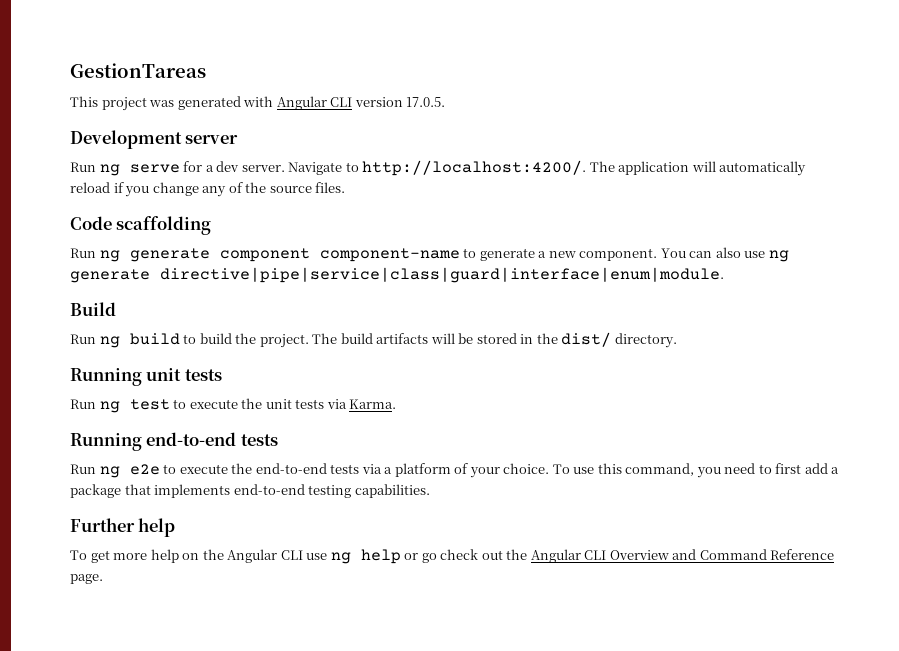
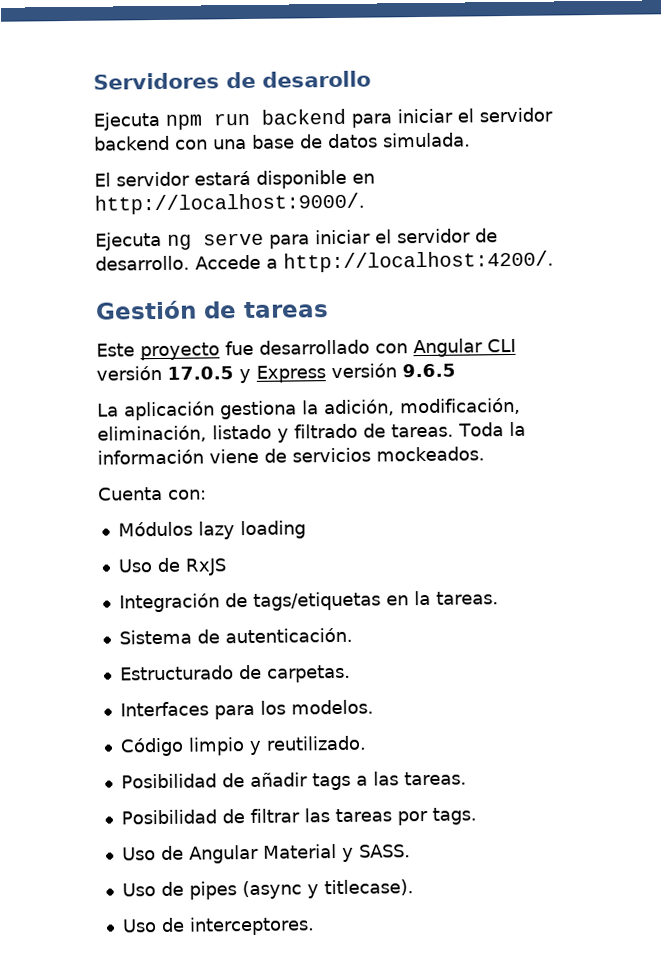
[70,63,206,78] [70,96,446,111] [70,130,239,149] [70,160,807,176] [70,182,346,197] [70,216,212,235] [70,247,789,262] [70,267,724,283] [70,302,116,316] [70,332,677,348] [70,368,222,386] [70,398,397,413] [70,432,278,451] [70,463,840,478] [70,484,430,498] [70,518,176,537] [70,549,835,564] [70,574,103,584] GestionTareas // This project was generated with Angular CLI version 17.0.5. // Development server // Run ng serve for a dev server. Navigate to http://localhost:4200/. The application will automatically reload if you change any of the source files. // Code scaffolding // Run ng generate component component-name to generate a new component. You can also use ng generate directive|pipe|service|class|guard|interface|enum|module. // Build // Run ng build to build the project. The build artifacts will be stored in the dist/ directory. // Running unit tests // Run ng test to execute the unit tests via Karma. // Running end-to-end tests // Run ng e2e to execute the end-to-end tests via a platform of your choice. To use this command, you need to first add a package that implements end-to-end testing capabilities. // Further help // To get more help on the Angular CLI use ng help or go check out the Angular CLI Overview and Command Reference page. -> [93,70,371,90] [93,107,553,131] [94,132,471,151] [94,169,375,189] [94,192,365,215] [95,228,498,251] [95,250,554,273] [95,300,329,320] [96,338,516,361] [96,363,456,384] [97,397,521,421] [97,421,526,443] [97,446,485,465] [98,486,207,501] [117,520,306,540] [117,557,227,576] [118,590,499,613] [118,627,353,645] [119,664,351,683] [119,699,374,720] [119,735,367,757] [120,771,467,791] [120,807,477,826] [121,844,411,864] [121,879,414,900] [121,916,315,936] Servidores de desarollo // Ejecuta npm run backend para iniciar el servidor backend con una base de datos simulada. // El servidor estará disponible en http://localhost:9000/. // Ejecuta ng serve para iniciar el servidor de desarrollo. Accede a http://localhost:4200/. // Gestión de tareas // Este proyecto fue desarrollado con Angular CLI versión 17.0.5 y Express versión 9.6.5 // La aplicación gestiona la adición, modificación, eliminación, listado y filtrado de tareas. Toda la información viene de servicios mockeados. // Cuenta con: // Módulos lazy loading // Uso de RxJS // Integración de tags/etiquetas en la tareas. // Sistema de autenticación. // Estructurado de carpetas. // Interfaces para los modelos. // Código limpio y reutilizado. // Posibilidad de añadir tags a las tareas. // Posibilidad de filtrar las tareas por tags. // Uso de Angular Material y SASS. // Uso de pipes (async y titlecase). // Uso de interceptores.

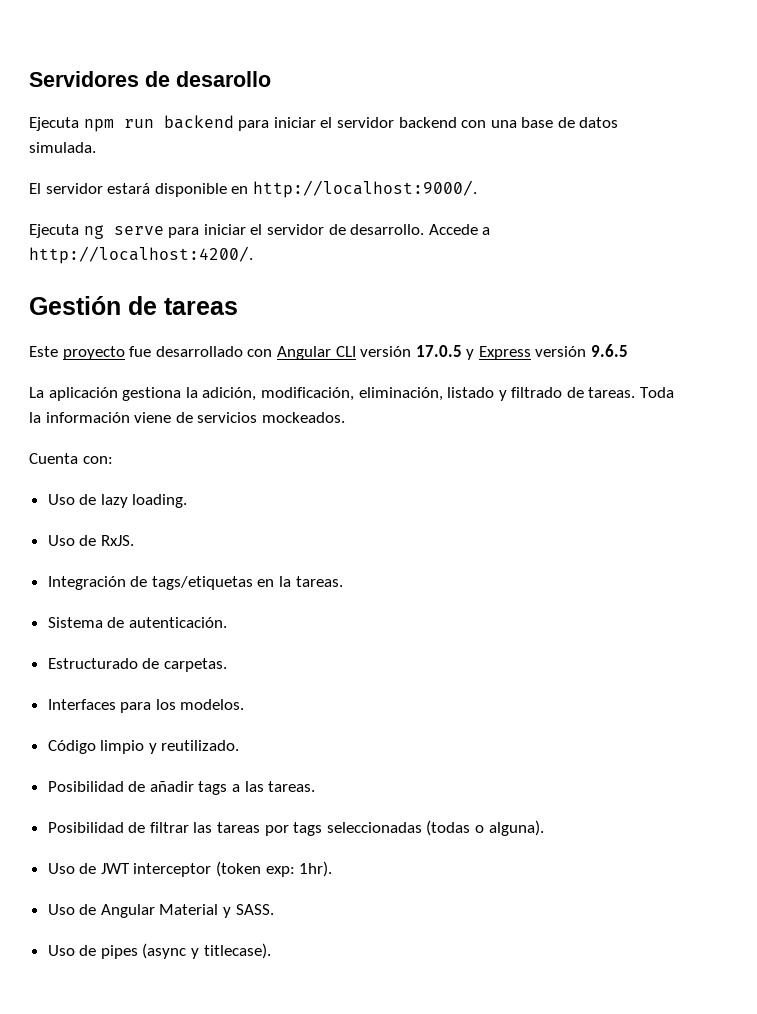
[117,520,306,540] [117,557,227,576] Módulos lazy loading // Uso de RxJS -> [47,494,188,508] [47,535,134,546] Uso de lazy loading. // Uso de RxJS.
[431,807,477,825] tags. -> [293,820,544,836] [47,861,333,877] tags seleccionadas (todas o alguna). // Uso de JWT interceptor (token exp: 1hr).
[121,916,315,936] // Uso de interceptores. -> (271, 951) none

